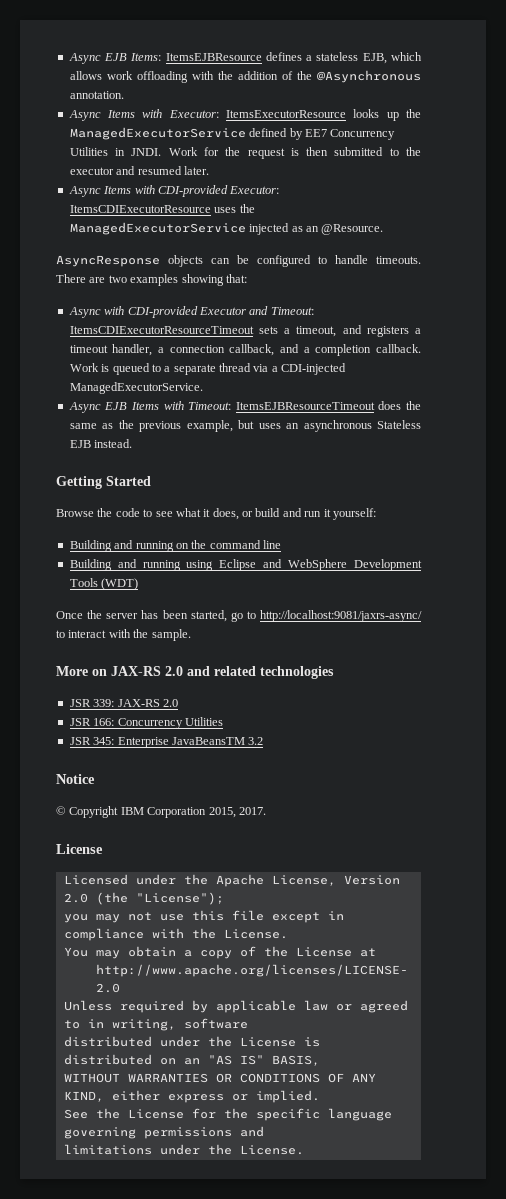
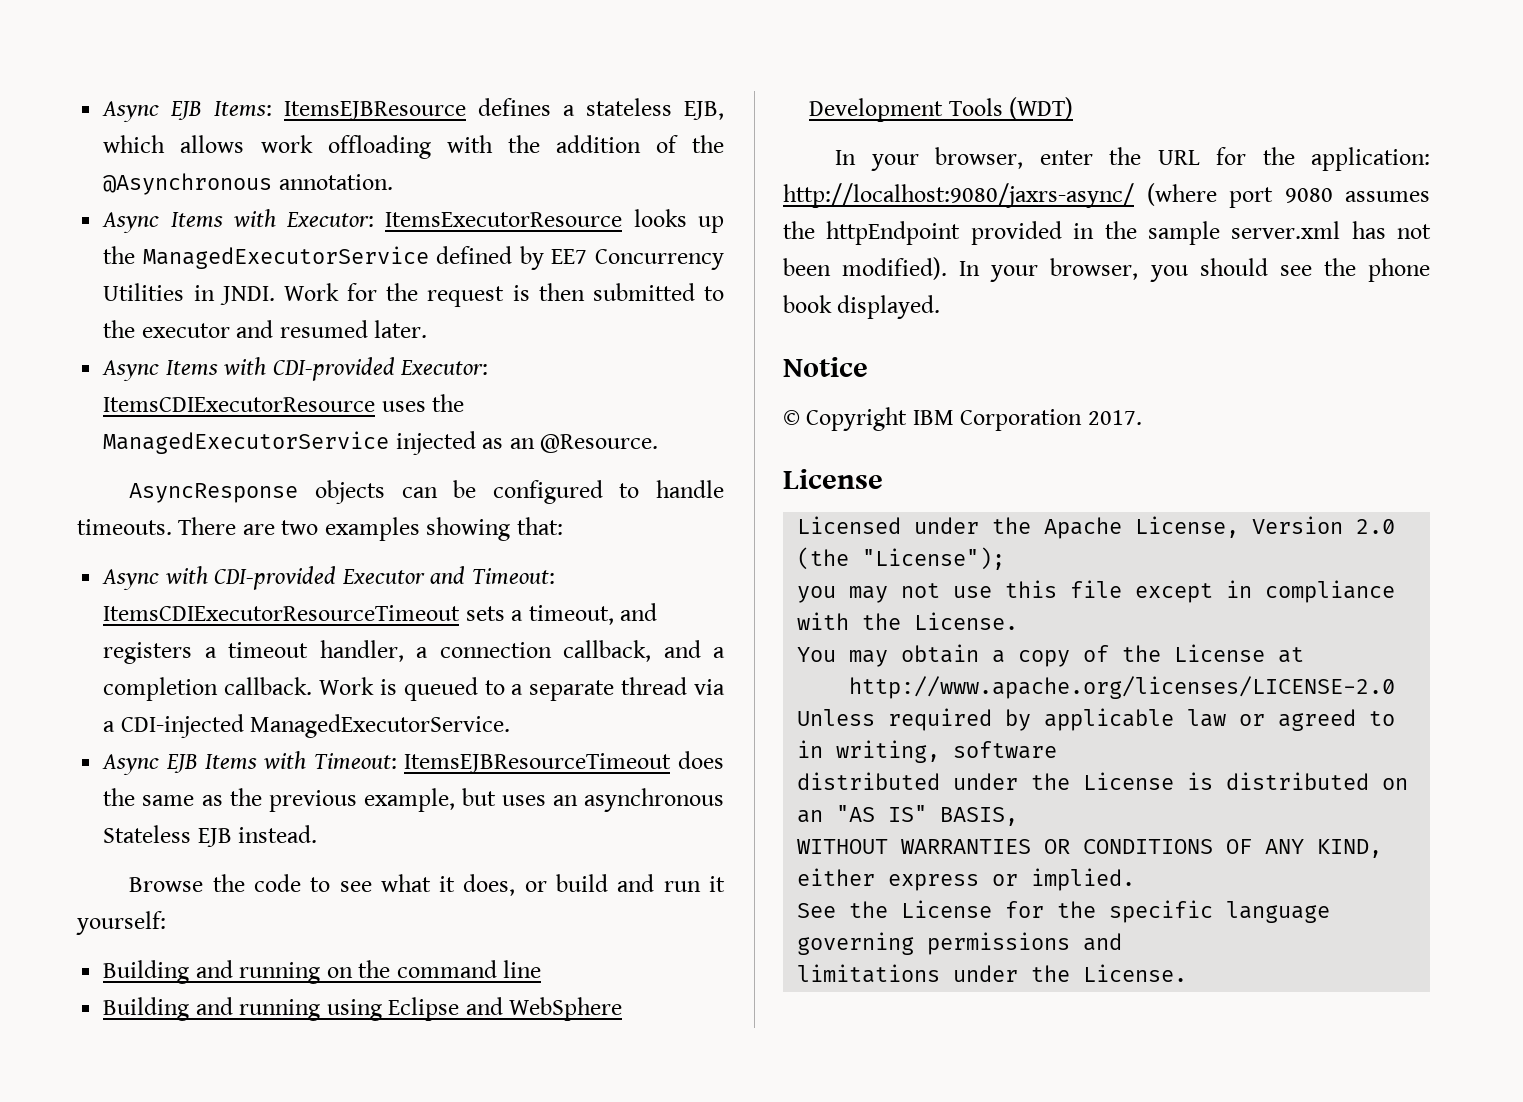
[56,476,151,489] // Getting Started -> (318, 834) none
[56,610,422,622] [56,629,191,641] [56,666,334,679] [69,699,178,707] [69,717,223,729] [69,737,264,748] Once the server has been started, go to http://localhost:9081/jaxrs-async/ to interact with the sample. // More on JAX-RS 2.0 and related technologies // JSR 339: JAX-RS 2.0 // JSR 166: Concurrency Utilities // JSR 345: Enterprise JavaBeansTM 3.2 -> [835,147,1430,171] [783,183,1430,208] [783,221,1431,245] [783,257,1430,282] [783,295,941,319] In your browser, enter the URL for the application: http://localhost:9080/jaxrs-async/ (where port 9080 assumes the httpEndpoint provided in the sample server.xml has not been modified). In your browser, you should see the phone book displayed.
[208,807,236,818] 2015, -> (1083, 420) none

